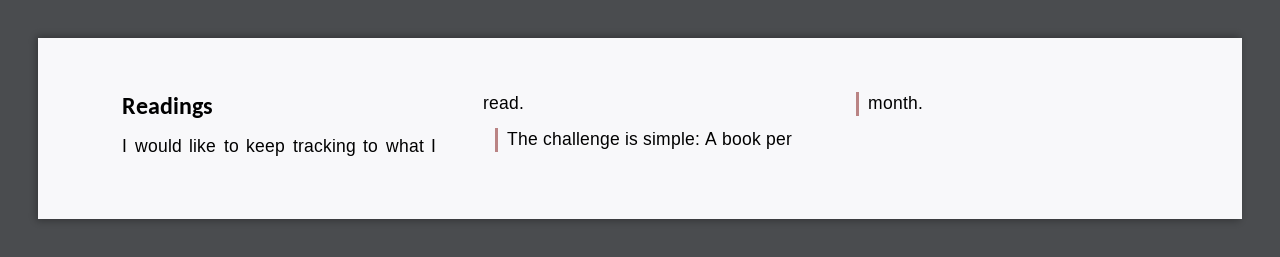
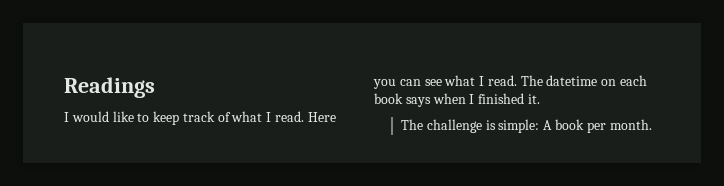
[292,139,436,156] [483,96,524,109] tracking to what I read. -> [182,111,336,122] [373,75,648,89] [374,93,540,107] track of what I read. Here you can see what I read. The datetime on each book says when I finished it.

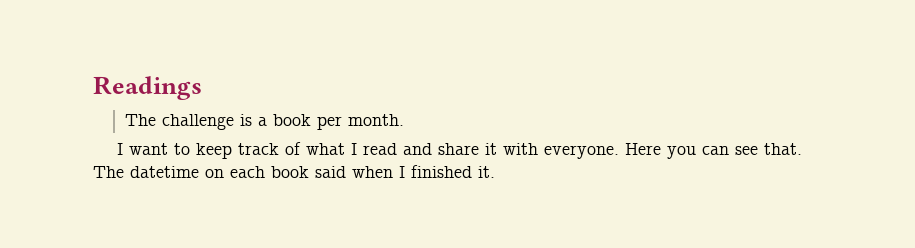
[64,111,134,122] // I would like -> [124,114,404,130] [117,143,169,155] // The challenge is a book per month. // I want
[275,111,305,122] read. -> [363,143,620,159] read and share it with everyone.
[444,75,517,86] what I read. -> [764,143,803,155] that.
[405,97,431,107] says -> [315,166,346,178] said
[401,119,652,133] // The challenge is simple: A book per month. -> (495, 172) none

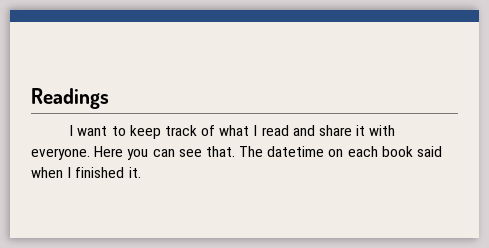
[124,114,404,130] // The challenge is a book per month. -> (109, 98) none

